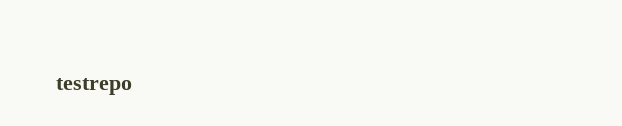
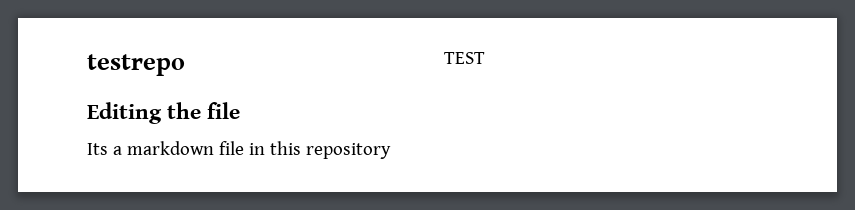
(132, 86) none -> [87,102,241,124] [87,141,391,159] [444,52,485,64] // Editing the file // Its a markdown file in this repository TEST

